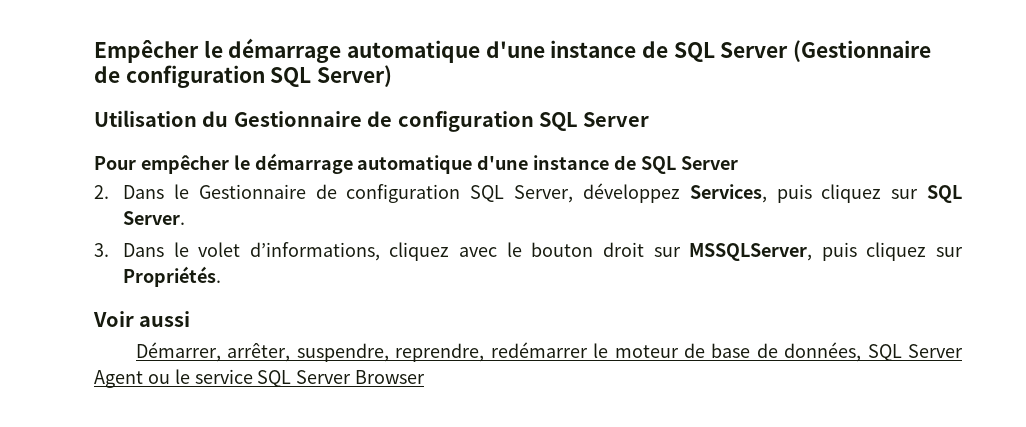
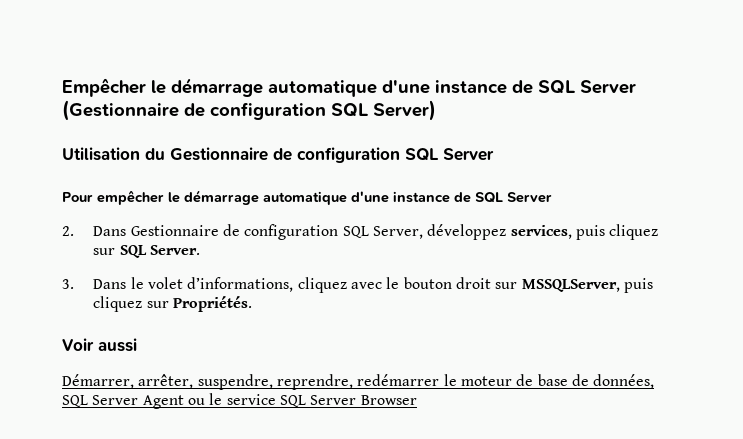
[173,184,189,199] le -> (127, 231) none
[689,184,767,203] Services, -> [510,225,572,239] services,

